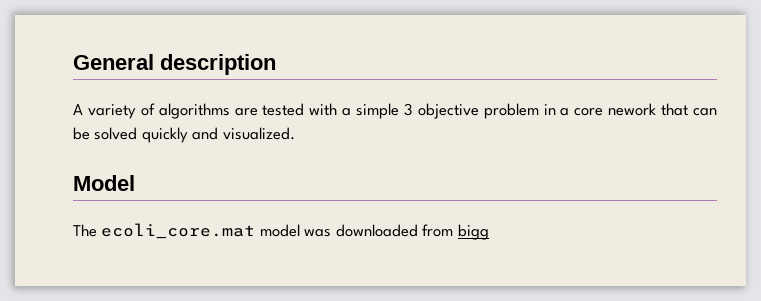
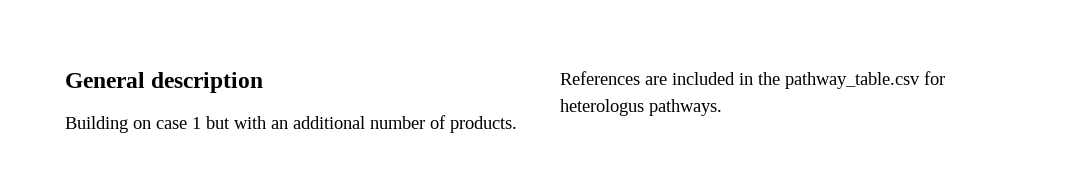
[73,103,717,119] [73,127,295,143] [73,175,135,191] [73,223,489,240] A variety of algorithms are tested with a simple 3 objective problem in a core nework that can be solved quickly and visualized. // Model // The ecoli_core.mat model was downloaded from bigg -> [65,115,517,133] [560,71,945,89] [560,99,722,116] Building on case 1 but with an additional number of products. References are included in the pathway_table.csv for heterologus pathways.

